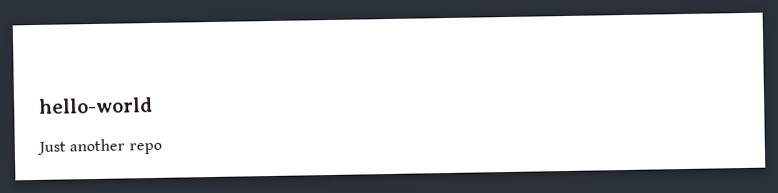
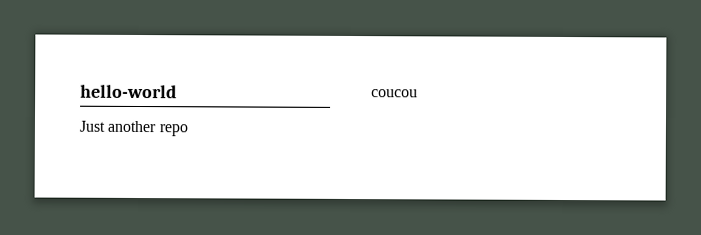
(162, 148) none -> [371,89,418,98] // coucou

